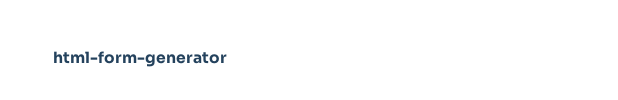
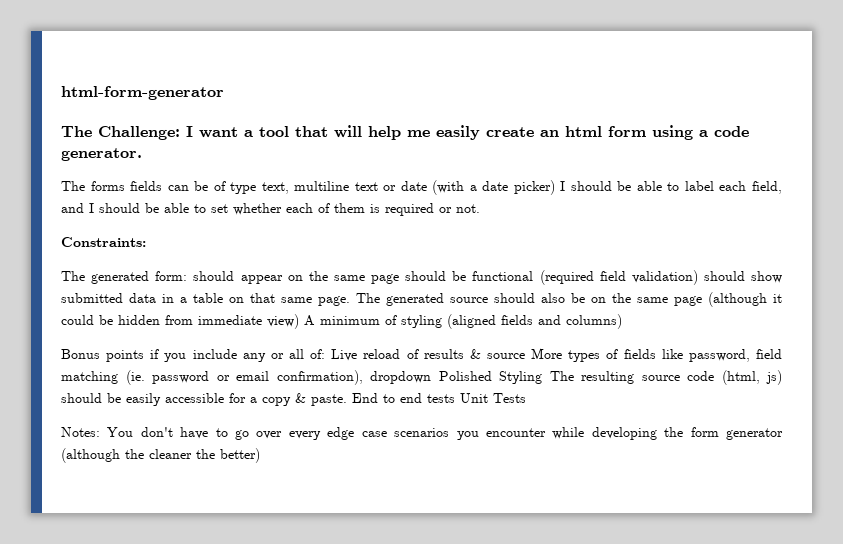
(227, 59) none -> [61,125,749,140] [61,148,142,161] [61,180,782,195] [61,203,480,216] [61,237,146,247] [61,270,782,285] [61,292,782,307] [61,314,622,329] [61,348,782,362] [61,370,782,385] [61,393,526,406] [61,427,783,440] [61,448,260,463] // The Challenge: I want a tool that will help me easily create an html form using a code generator. // The forms fields can be of type text, multiline text or date (with a date picker) I should be able to label each field, and I should be able to set whether each of them is required or not. // Constraints: // The generated form: should appear on the same page should be functional (required field validation) should show submitted data in a table on that same page. The generated source should also be on the same page (although it could be hidden from immediate view) A minimum of styling (aligned fields and columns) // Bonus points if you include any or all of: Live reload of results & source More types of fields like password, field matching (ie. password or email confirmation), dropdown Polished Styling The resulting source code (html, js) should be easily accessible for a copy & paste. End to end tests Unit Tests // Notes: You don't have to go over every edge case scenarios you encounter while developing the form generator (although the cleaner the better)

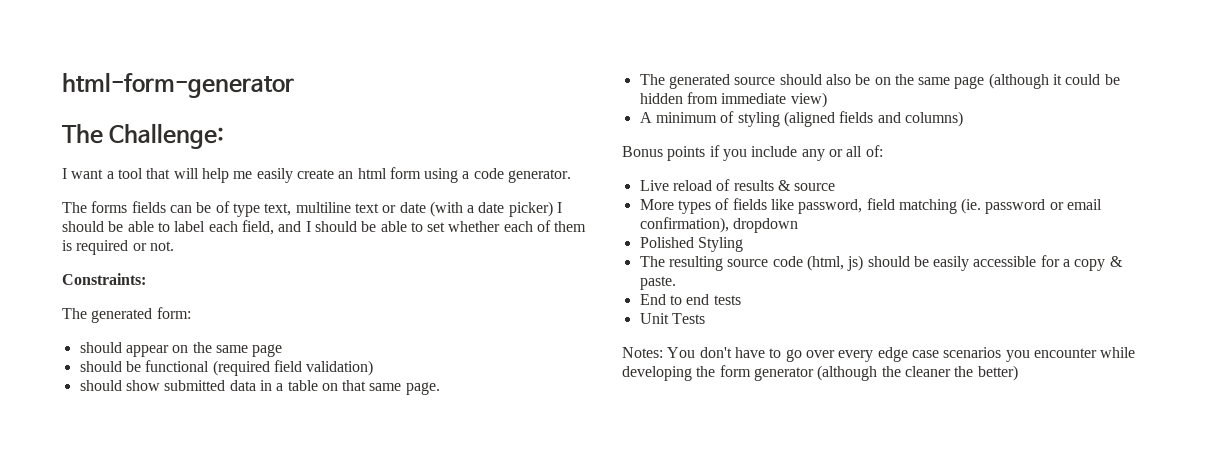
(180, 133) none -> (225, 136) //
(188, 276) none -> (191, 313) //
(399, 279) none -> (283, 350) //
(698, 277) none -> (374, 368) //
(350, 301) none -> (440, 388) //
(299, 321) none -> (827, 100) //
(326, 354) none -> (883, 151) //
(526, 356) none -> (836, 187) //
(431, 377) none -> (798, 225) //
(542, 377) none -> (743, 244) //
(347, 400) none -> (676, 283) //
(455, 398) none -> (741, 300) //

